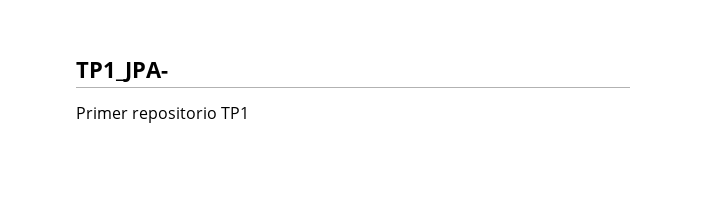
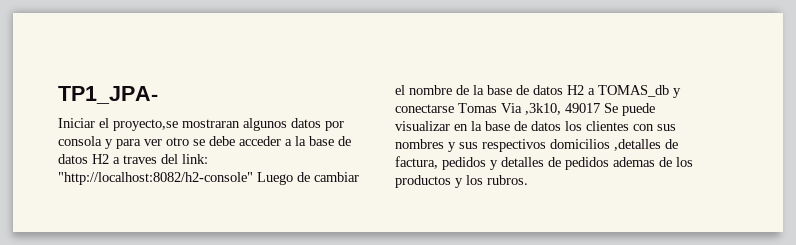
[76,107,250,123] Primer repositorio TP1 -> [58,118,344,131] [58,136,351,149] [58,154,208,164] [58,172,359,185] [395,85,681,98] [395,103,655,116] [395,121,676,131] [395,139,678,152] [395,156,693,170] [395,175,528,188] Iniciar el proyecto,se mostraran algunos datos por consola y para ver otro se debe acceder a la base de datos H2 a traves del link: "http://localhost:8082/h2-console" Luego de cambiar el nombre de la base de datos H2 a TOMAS_db y conectarse Tomas Via ,3k10, 49017 Se puede visualizar en la base de datos los clientes con sus nombres y sus respectivos domicilios ,detalles de factura, pedidos y detalles de pedidos ademas de los productos y los rubros.

